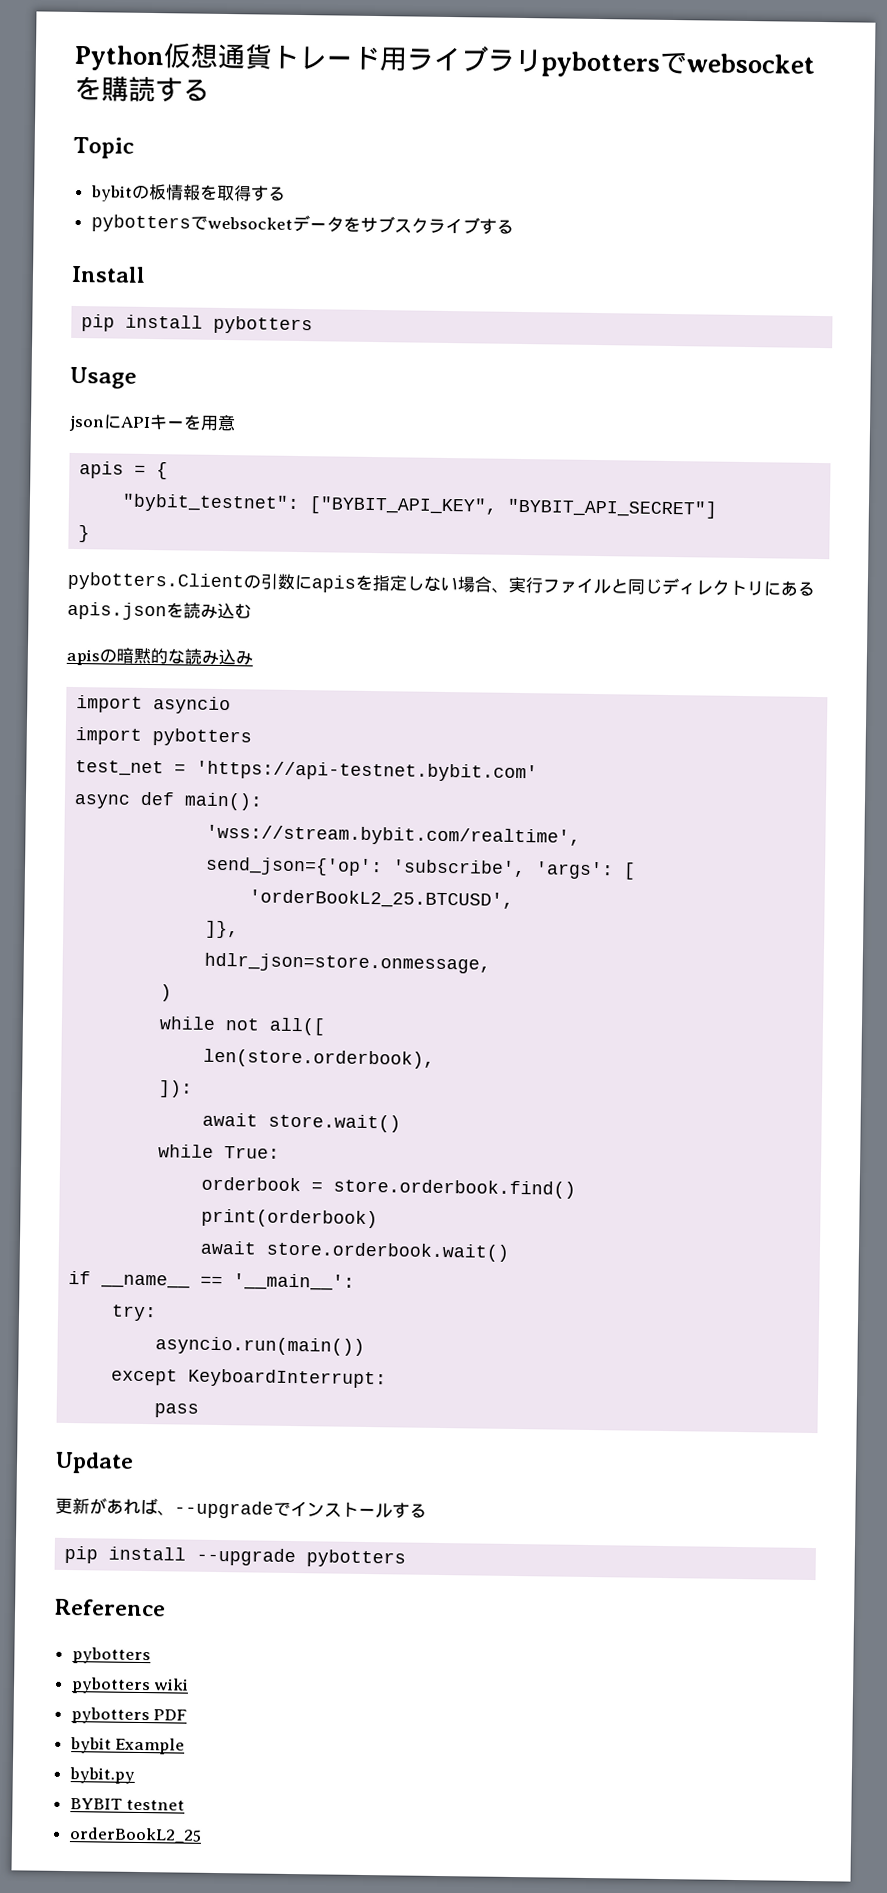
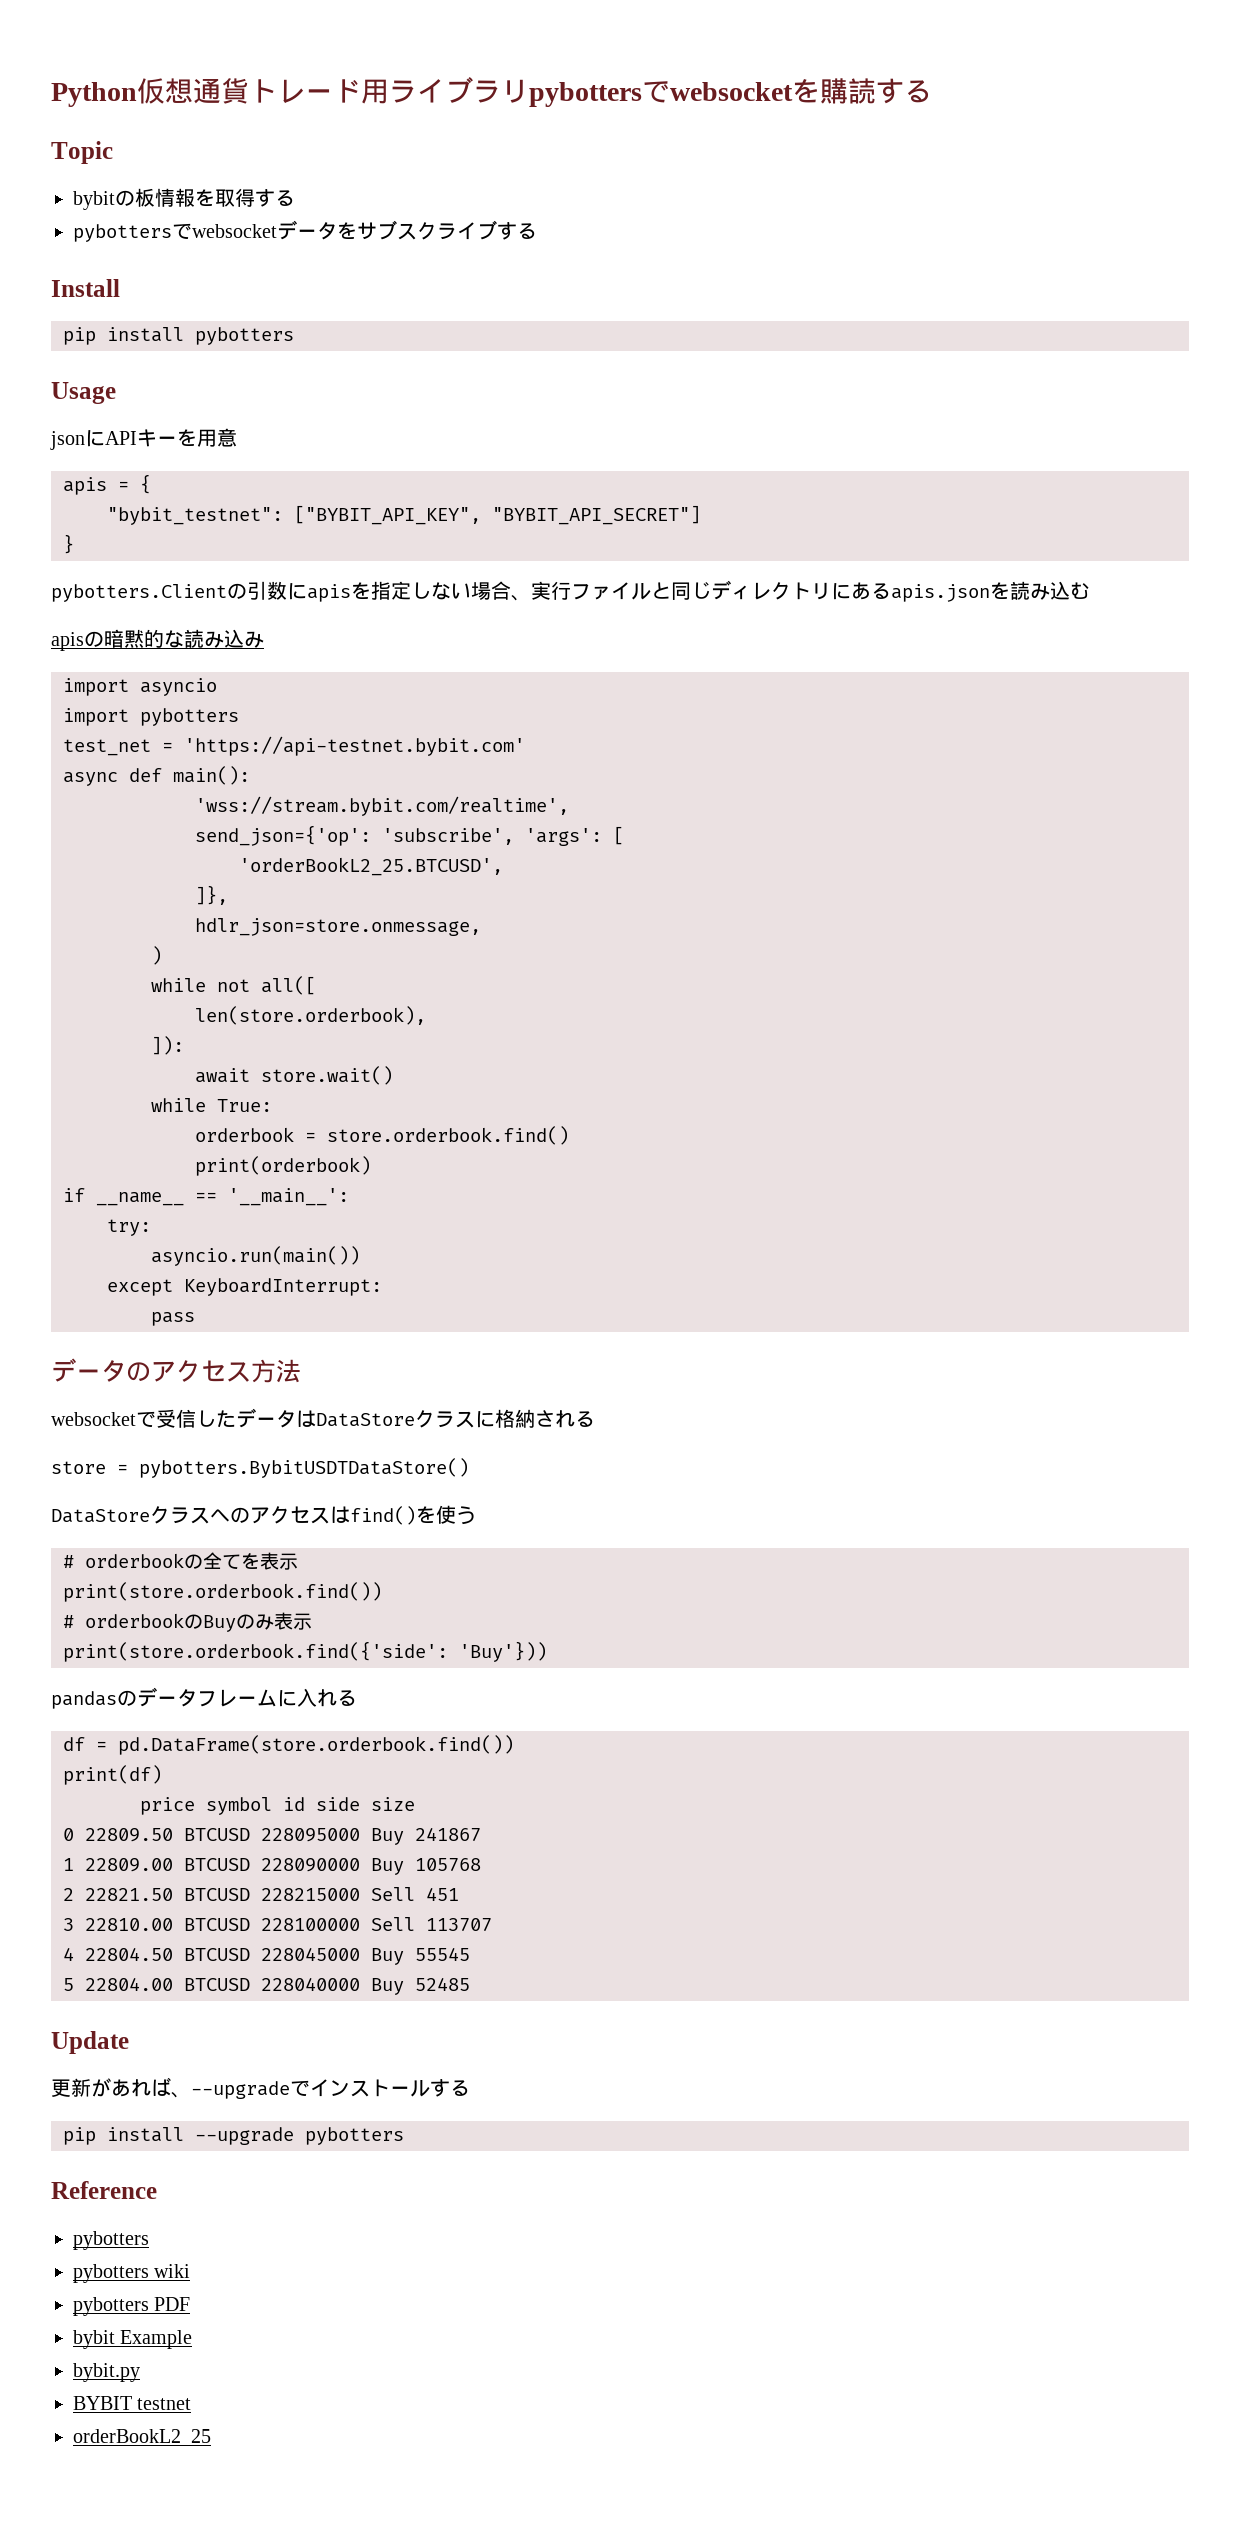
[200,1240,510,1262] // await store.orderbook.wait() -> (371, 1166) none
(200, 1410) none -> [51,1358,301,1383] [51,1408,595,1428] [51,1458,469,1478] [51,1505,476,1525] [63,1552,298,1570] [63,1582,382,1602] [63,1612,312,1632] [63,1641,547,1662] [51,1687,357,1709] [63,1735,514,1755] [63,1765,162,1785] [140,1797,415,1815] [63,1827,481,1845] [63,1858,481,1875] [63,1887,459,1901] [63,1917,492,1931] [63,1947,470,1965] [63,1977,470,1995] // データのアクセス方法 // websocketで受信したデータはDataStoreクラスに格納される // store = pybotters.BybitUSDTDataStore() // DataStoreクラスへのアクセスはfind()を使う // # orderbookの全てを表示 // print(store.orderbook.find()) // # orderbookのBuyのみ表示 // print(store.orderbook.find({'side': 'Buy'})) // pandasのデータフレームに入れる // df = pd.DataFrame(store.orderbook.find()) // print(df) // price symbol id side size // 0 22809.50 BTCUSD 228095000 Buy 241867 // 1 22809.00 BTCUSD 228090000 Buy 105768 // 2 22821.50 BTCUSD 228215000 Sell 451 // 3 22810.00 BTCUSD 228100000 Sell 113707 // 4 22804.50 BTCUSD 228045000 Buy 55545 // 5 22804.00 BTCUSD 228040000 Buy 52485

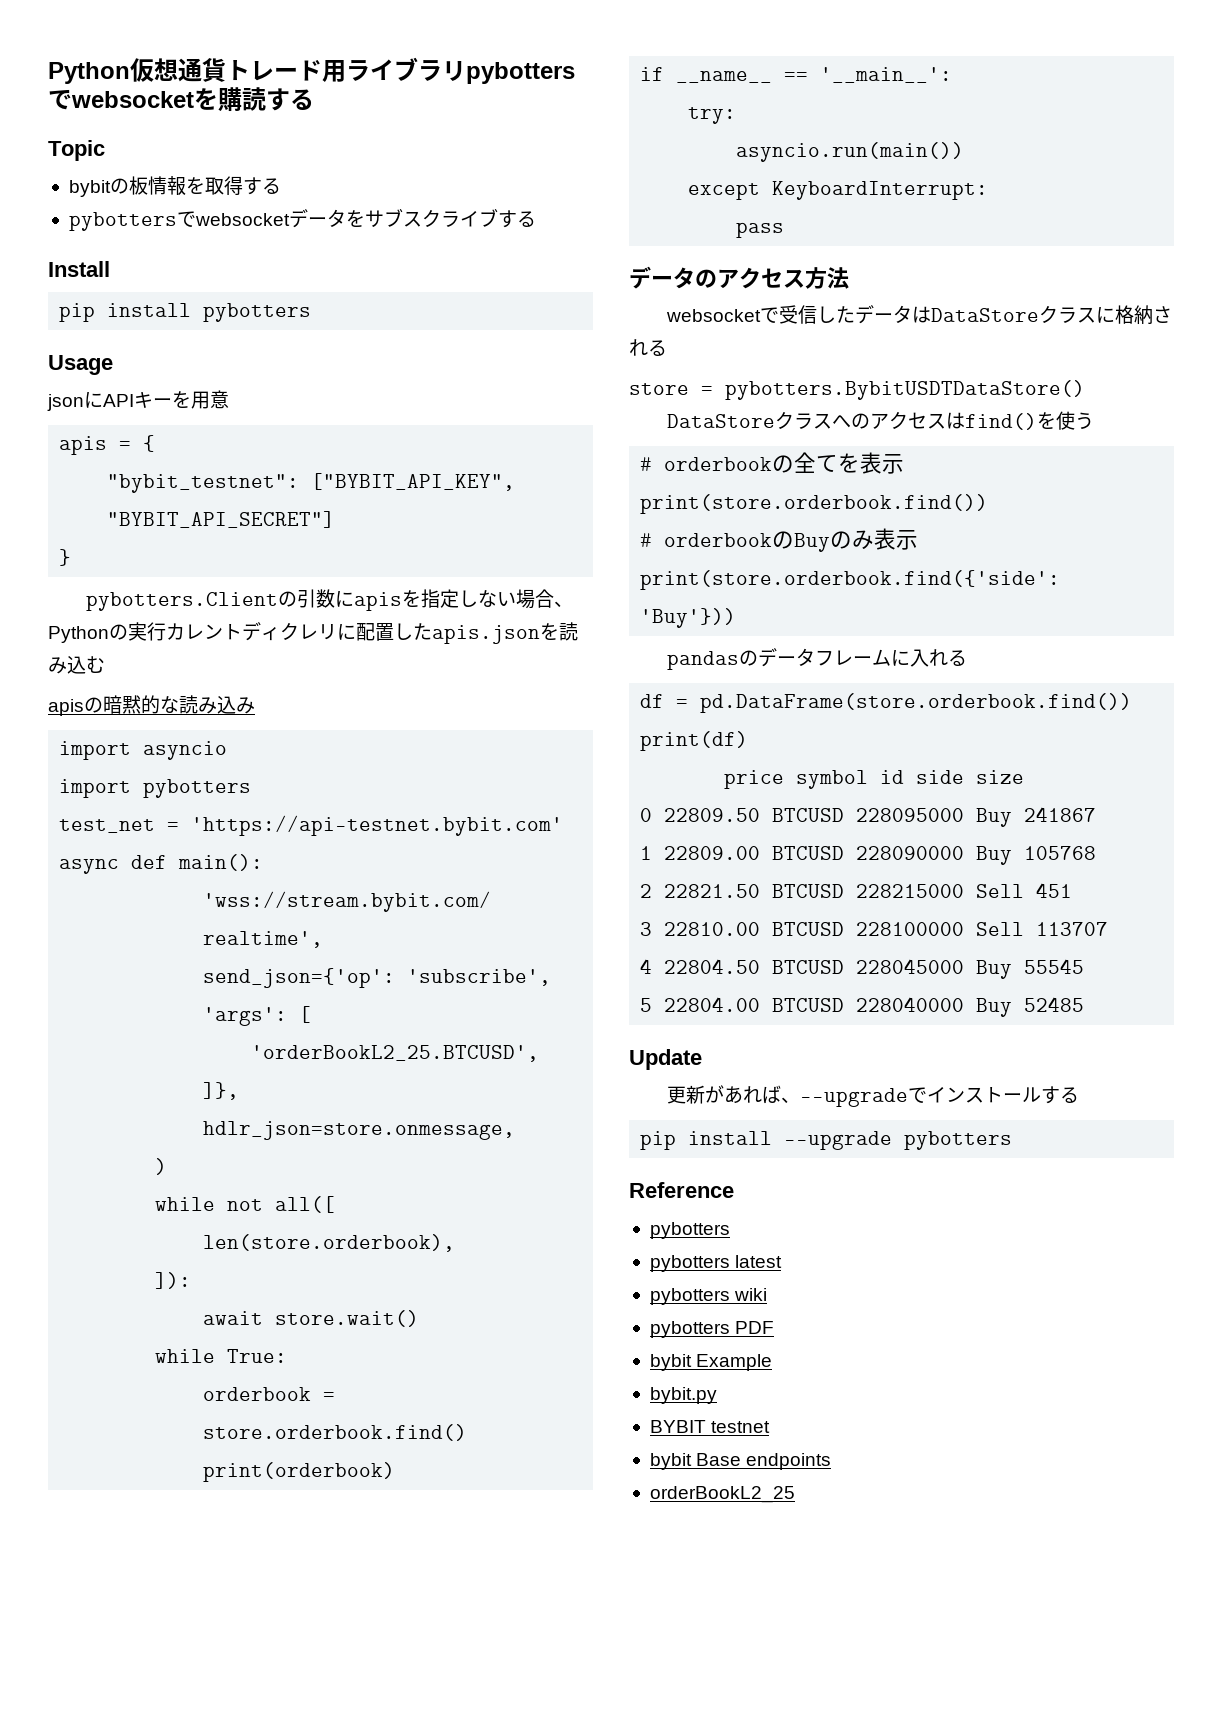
[531,580,891,600] 実行ファイルと同じディレクトリにある -> [48,622,432,643] Pythonの実行カレントディクレリに配置した
(149, 2240) none -> [649,1255,783,1272] // pybotters latest
(192, 2404) none -> [649,1453,832,1470] // bybit Base endpoints

